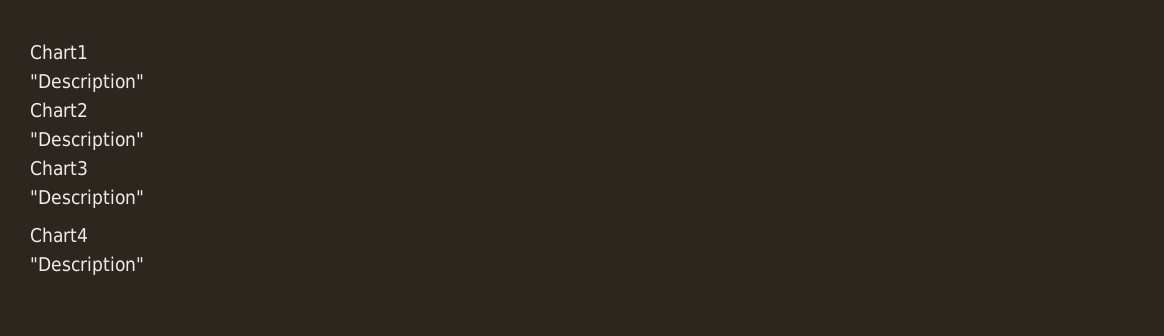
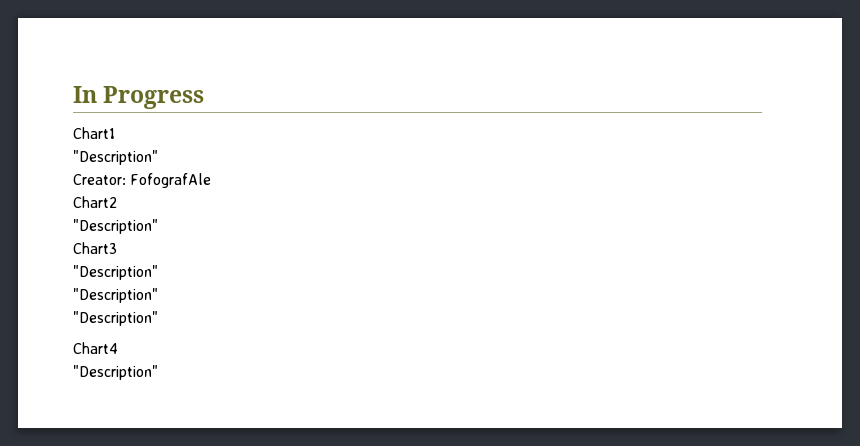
(30, 52) none -> [73,86,205,109] In Progress //
(144, 82) none -> [73,173,212,188] // Creator: FofografAle
(144, 198) none -> [73,288,158,303] [73,311,158,326] // "Description" // "Description"

